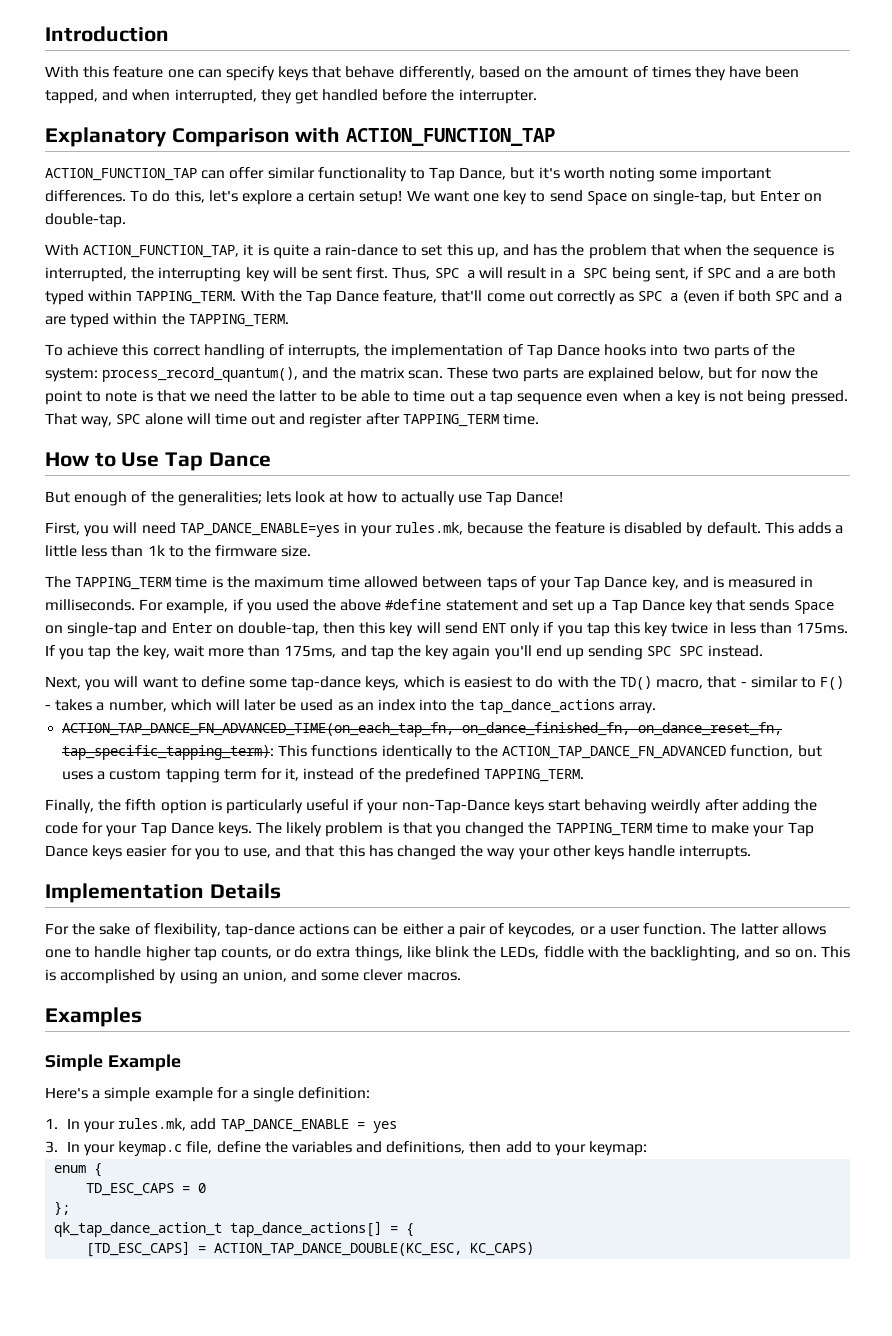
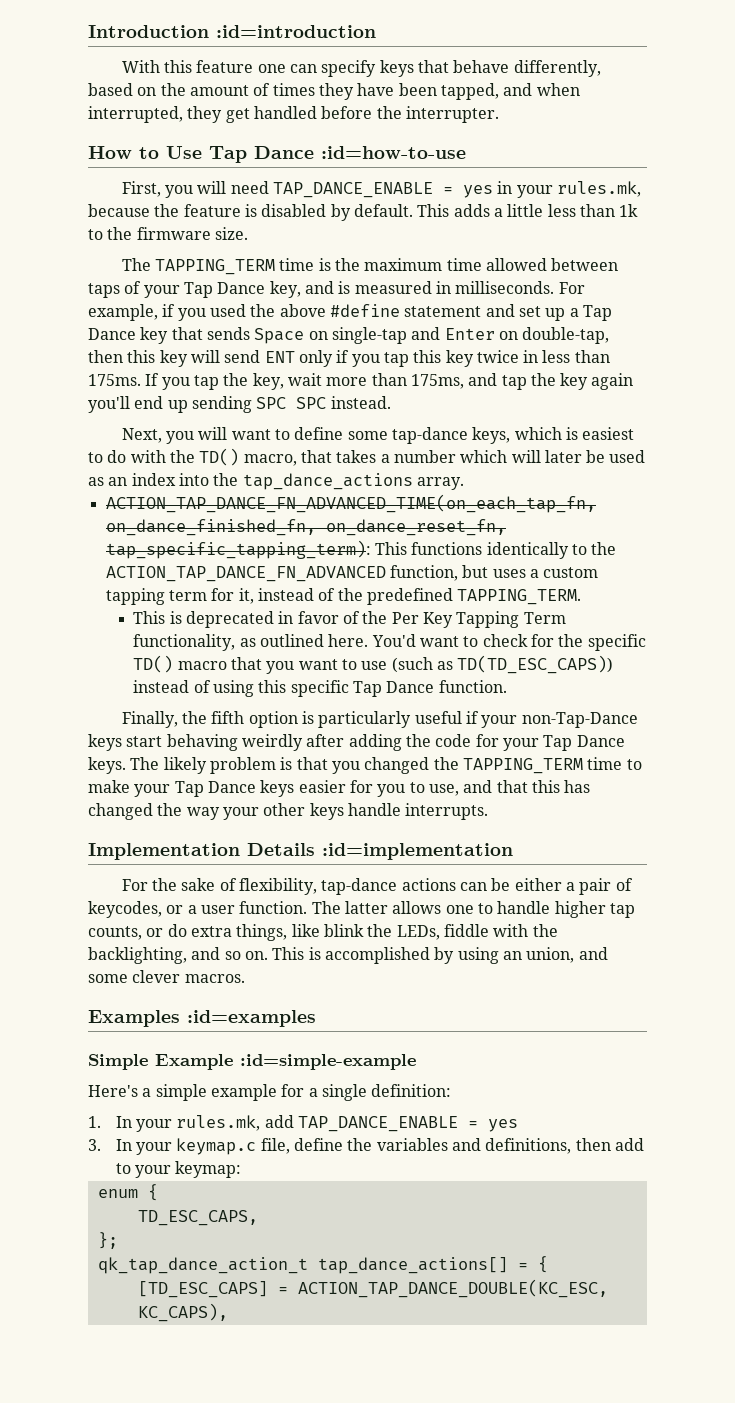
(169, 34) none -> [216,25,376,38] :id=introduction
[45,127,556,147] [45,167,772,182] [45,190,822,205] [45,213,126,228] [45,244,834,259] [45,267,836,282] [45,290,842,305] [45,313,289,328] [45,344,796,359] [45,367,818,382] [45,390,848,405] [45,413,540,428] // Explanatory Comparison with ACTION_FUNCTION_TAP // ACTION_FUNCTION_TAP can offer similar functionality to Tap Dance, but it's worth noting some important differences. To do this, let's explore a certain setup! We want one key to send Space on single-tap, but Enter on double-tap. // With ACTION_FUNCTION_TAP, it is quite a rain-dance to set this up, and has the problem that when the sequence is interrupted, the interrupting key will be sent first. Thus, SPC a will result in a SPC being sent, if SPC and a are both typed within TAPPING_TERM. With the Tap Dance feature, that'll come out correctly as SPC a (even if both SPC and a are typed within the TAPPING_TERM. // To achieve this correct handling of interrupts, the implementation of Tap Dance hooks into two parts of the system: process_record_quantum(), and the matrix scan. These two parts are explained below, but for now the point to note is that we need the latter to be able to time out a tap sequence even when a key is not being pressed. That way, SPC alone will time out and register after TAPPING_TERM time. -> (499, 114) none
[45,491,564,506] // But enough of the generalities; lets look at how to actually use Tap Dance! -> [321,146,466,159] :id=how-to-use
[179,523,340,537] TAP_DANCE_ENABLE=yes -> [272,182,493,198] TAP_DANCE_ENABLE = yes
[740,676,845,690] [45,705,51,710] - similar to F() - -> (332, 456) none
[108,699,167,712] number, -> [393,450,456,463] number
(585, 775) none -> [133,611,566,628] [133,634,646,651] [133,655,614,674] [133,680,507,697] // This is deprecated in favor of the Per Key Tapping Term functionality, as outlined here. You'd want to check for the specific TD() macro that you want to use (such as TD(TD_ESC_CAPS)) instead of using this specific Tap Dance function.
(281, 891) none -> [322,843,513,860] :id=implementation
(142, 1017) none -> [187,1010,316,1027] :id=examples
(181, 1062) none -> [240,1054,416,1070] :id=simple-example
[86,1183,207,1196] TD_ESC_CAPS = 0 -> [137,1210,258,1226] TD_ESC_CAPS,
[470,1242,535,1256] KC_CAPS) -> [137,1303,228,1322] KC_CAPS),

